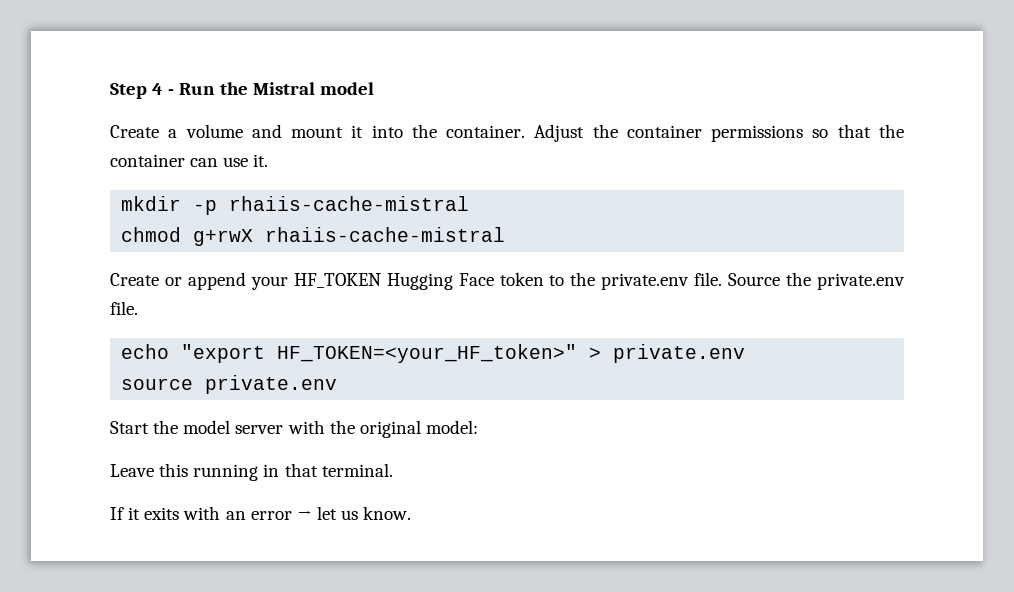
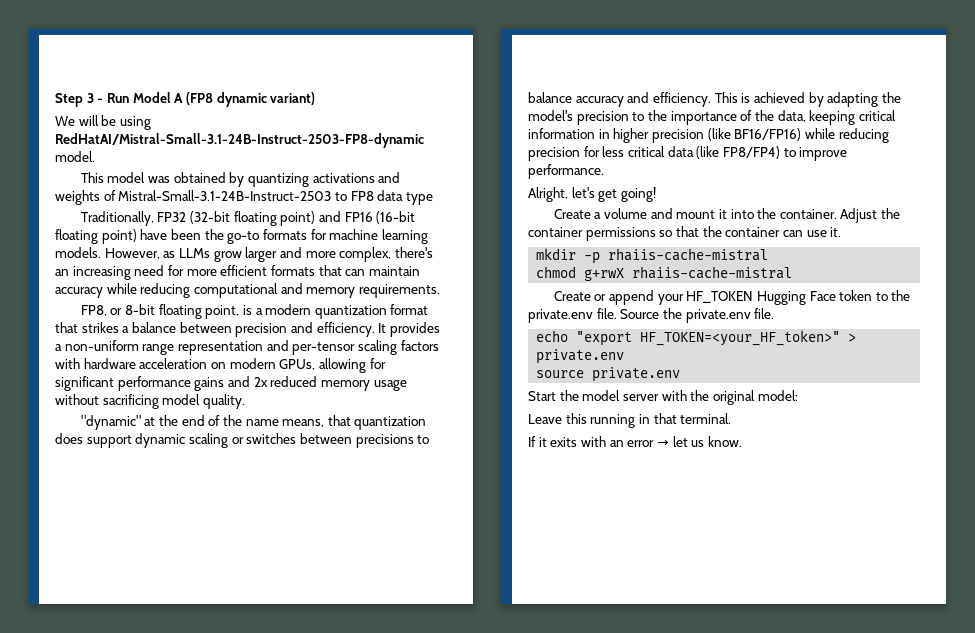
[152,83,164,95] 4 -> [86,93,94,103] 3
[219,82,374,95] the Mistral model -> [132,92,316,107] [55,115,151,130] [55,133,424,148] [55,151,95,162] [80,172,401,187] [55,190,433,205] [80,211,416,226] [55,229,428,244] [55,247,433,262] [55,265,420,280] [55,283,440,298] [80,304,429,319] [55,322,440,337] [55,340,439,355] [55,358,386,373] [55,376,407,391] [55,394,245,409] [80,415,427,430] [55,433,430,448] [528,92,901,107] [528,110,896,125] [528,128,889,143] [528,146,848,161] [528,164,604,179] [528,187,656,202] Model A (FP8 dynamic variant) // We will be using RedHatAI/Mistral-Small-3.1-24B-Instruct-2503-FP8-dynamic model. // This model was obtained by quantizing activations and weights of Mistral-Small-3.1-24B-Instruct-2503 to FP8 data type // Traditionally, FP32 (32-bit floating point) and FP16 (16-bit floating point) have been the go-to formats for machine learning models. However, as LLMs grow larger and more complex, there's an increasing need for more efficient formats that can maintain accuracy while reducing computational and memory requirements. // FP8, or 8-bit floating point, is a modern quantization format that strikes a balance between precision and efficiency. It provides a non-uniform range representation and per-tensor scaling factors with hardware acceleration on modern GPUs, allowing for significant performance gains and 2x reduced memory usage without sacrificing model quality. // "dynamic" at the end of the name means, that quantization does support dynamic scaling or switches between precisions to balance accuracy and efficiency. This is achieved by adapting the model's precision to the importance of the data, keeping critical information in higher precision (like BF16/FP16) while reducing precision for less critical data (like FP8/FP4) to improve performance. // Alright, let's get going!

